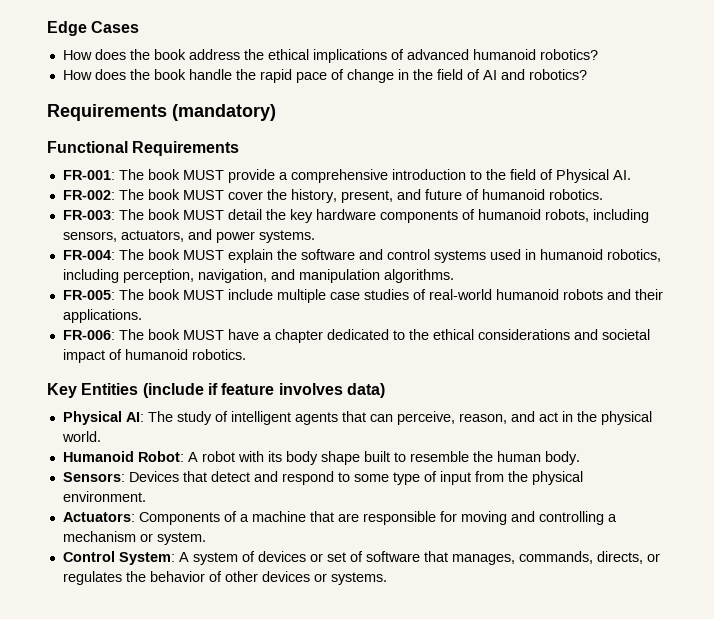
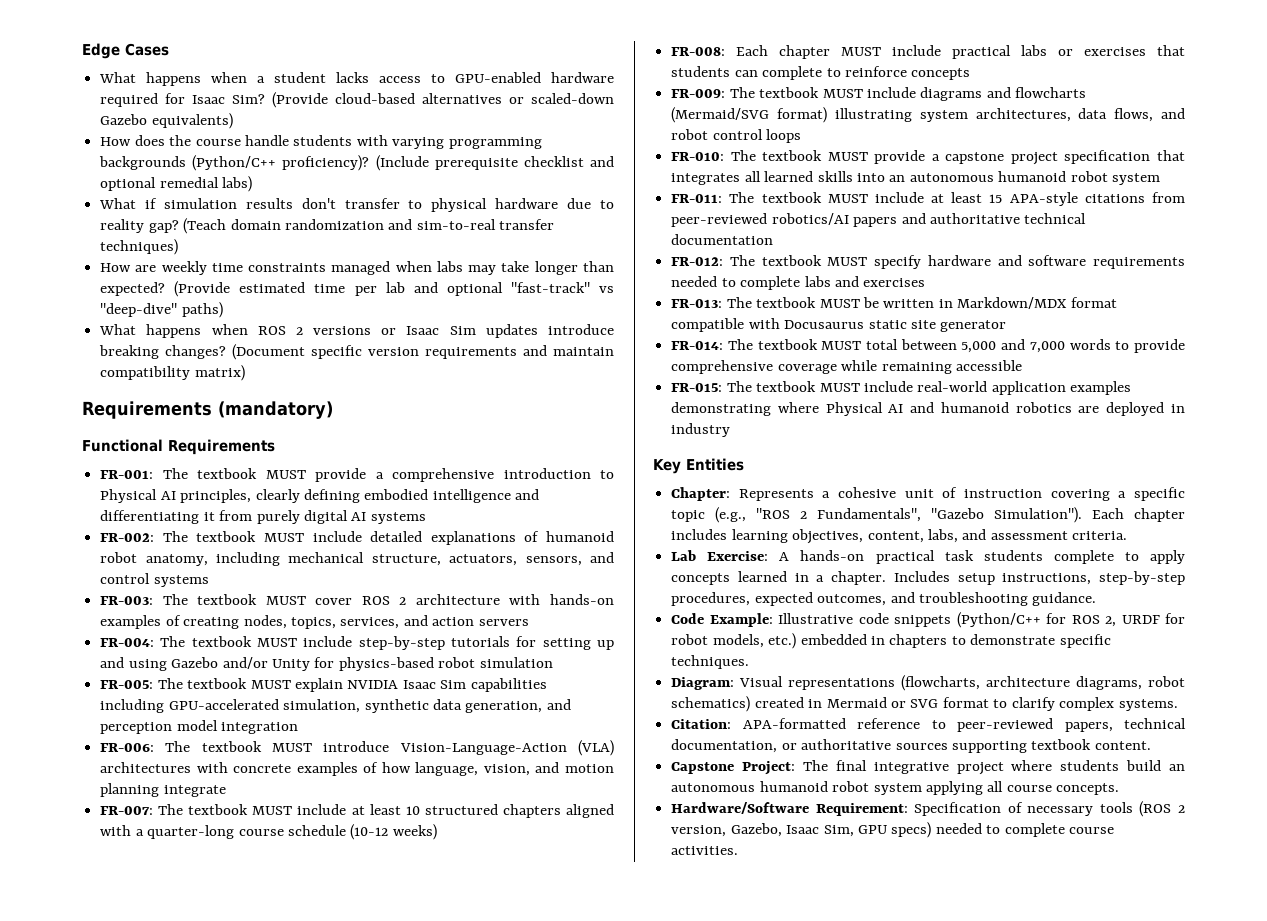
[62,49,598,63] [62,69,587,83] How does the book address the ethical implications of advanced humanoid robotics? // How does the book handle the rapid pace of change in the field of AI and robotics? -> [99,72,615,86] [100,92,614,108] [100,113,233,129] [100,135,542,149] [99,155,614,171] [100,176,253,192] [99,198,614,212] [100,218,555,234] [100,239,179,255] [100,261,614,275] [100,281,614,297] [100,302,223,318] [99,324,614,338] [99,344,615,360] [100,365,245,381] What happens when a student lacks access to GPU-enabled hardware required for Isaac Sim? (Provide cloud-based alternatives or scaled-down Gazebo equivalents) // How does the course handle students with varying programming backgrounds (Python/C++ proficiency)? (Include prerequisite checklist and optional remedial labs) // What if simulation results don't transfer to physical hardware due to reality gap? (Teach domain randomization and sim-to-real transfer techniques) // How are weekly time constraints managed when labs may take longer than expected? (Provide estimated time per lab and optional "fast-track" vs "deep-dive" paths) // What happens when ROS 2 versions or Isaac Sim updates introduce breaking changes? (Document specific version requirements and maintain compatibility matrix)
[147,169,180,180] book -> [197,468,258,479] textbook
[485,169,631,183] [62,189,603,203] [62,209,649,223] [62,229,315,243] [62,249,661,263] [62,269,454,283] [62,289,663,303] [62,309,142,323] [62,329,650,343] [62,349,246,363] [47,383,385,398] [62,411,652,425] [61,431,101,442] [62,451,580,465] [62,471,583,485] [62,491,146,502] [62,511,617,525] [62,531,206,545] [62,551,660,565] [62,571,387,585] the field of Physical AI. // FR-002: The book MUST cover the history, present, and future of humanoid robotics. // FR-003: The book MUST detail the key hardware components of humanoid robots, including sensors, actuators, and power systems. // FR-004: The book MUST explain the software and control systems used in humanoid robotics, including perception, navigation, and manipulation algorithms. // FR-005: The book MUST include multiple case studies of real-world humanoid robots and their applications. // FR-006: The book MUST have a chapter dedicated to the ethical considerations and societal impact of humanoid robotics. // Key Entities (include if feature involves data) // Physical AI: The study of intelligent agents that can perceive, reason, and act in the physical world. // Humanoid Robot: A robot with its body shape built to resemble the human body. // Sensors: Devices that detect and respond to some type of input from the physical environment. // Actuators: Components of a machine that are responsible for moving and controlling a mechanism or system. // Control System: A system of devices or set of software that manages, commands, directs, or regulates the behavior of other devices or systems. -> [100,489,540,503] [100,510,426,524] [100,531,614,545] [100,552,614,566] [100,573,209,587] [100,594,614,605] [100,615,529,629] [100,636,614,650] [100,657,553,671] [100,678,547,692] [100,699,571,713] [100,720,299,734] [100,740,614,756] [100,762,614,776] [100,783,226,797] [100,804,614,818] [100,824,437,840] [671,45,1185,59] [671,66,971,80] [671,87,1087,101] [671,107,1185,123] [671,129,802,143] [671,150,1185,165] [671,171,1161,185] [671,192,1185,206] [671,213,1087,227] [671,234,774,245] [671,255,1185,269] [671,276,926,290] [671,297,1117,309] [671,318,1007,332] [671,339,1185,353] [671,360,1022,374] [671,381,1132,395] [671,402,1185,416] [671,423,731,437] [653,458,744,474] [671,487,1185,501] [671,507,1185,523] [671,529,1128,544] [671,550,1185,564] [671,571,1185,585] [671,592,1097,606] [671,612,1185,628] [671,633,1111,649] [671,655,750,669] [671,675,1185,691] [671,696,1178,712] [671,718,1186,732] [671,739,1151,753] [671,760,1185,775] [671,781,1120,795] [671,801,1185,817] [671,822,1115,838] [671,846,739,855] Physical AI principles, clearly defining embodied intelligence and differentiating it from purely digital AI systems // FR-002: The textbook MUST include detailed explanations of humanoid robot anatomy, including mechanical structure, actuators, sensors, and control systems // FR-003: The textbook MUST cover ROS 2 architecture with hands-on examples of creating nodes, topics, services, and action servers // FR-004: The textbook MUST include step-by-step tutorials for setting up and using Gazebo and/or Unity for physics-based robot simulation // FR-005: The textbook MUST explain NVIDIA Isaac Sim capabilities including GPU-accelerated simulation, synthetic data generation, and perception model integration // FR-006: The textbook MUST introduce Vision-Language-Action (VLA) architectures with concrete examples of how language, vision, and motion planning integrate // FR-007: The textbook MUST include at least 10 structured chapters aligned with a quarter-long course schedule (10-12 weeks) // FR-008: Each chapter MUST include practical labs or exercises that students can complete to reinforce concepts // FR-009: The textbook MUST include diagrams and flowcharts (Mermaid/SVG format) illustrating system architectures, data flows, and robot control loops // FR-010: The textbook MUST provide a capstone project specification that integrates all learned skills into an autonomous humanoid robot system // FR-011: The textbook MUST include at least 15 APA-style citations from peer-reviewed robotics/AI papers and authoritative technical documentation // FR-012: The textbook MUST specify hardware and software requirements needed to complete labs and exercises // FR-013: The textbook MUST be written in Markdown/MDX format compatible with Docusaurus static site generator // FR-014: The textbook MUST total between 5,000 and 7,000 words to provide comprehensive coverage while remaining accessible // FR-015: The textbook MUST include real-world application examples demonstrating where Physical AI and humanoid robotics are deployed in industry // Key Entities // Chapter: Represents a cohesive unit of instruction covering a specific topic (e.g., "ROS 2 Fundamentals", "Gazebo Simulation"). Each chapter includes learning objectives, content, labs, and assessment criteria. // Lab Exercise: A hands-on practical task students complete to apply concepts learned in a chapter. Includes setup instructions, step-by-step procedures, expected outcomes, and troubleshooting guidance. // Code Example: Illustrative code snippets (Python/C++ for ROS 2, URDF for robot models, etc.) embedded in chapters to demonstrate specific techniques. // Diagram: Visual representations (flowcharts, architecture diagrams, robot schematics) created in Mermaid or SVG format to clarify complex systems. // Citation: APA-formatted reference to peer-reviewed papers, technical documentation, or authoritative sources supporting textbook content. // Capstone Project: The final integrative project where students build an autonomous humanoid robot system applying all course concepts. // Hardware/Software Requirement: Specification of necessary tools (ROS 2 version, Gazebo, Isaac Sim, GPU specs) needed to complete course activities.

